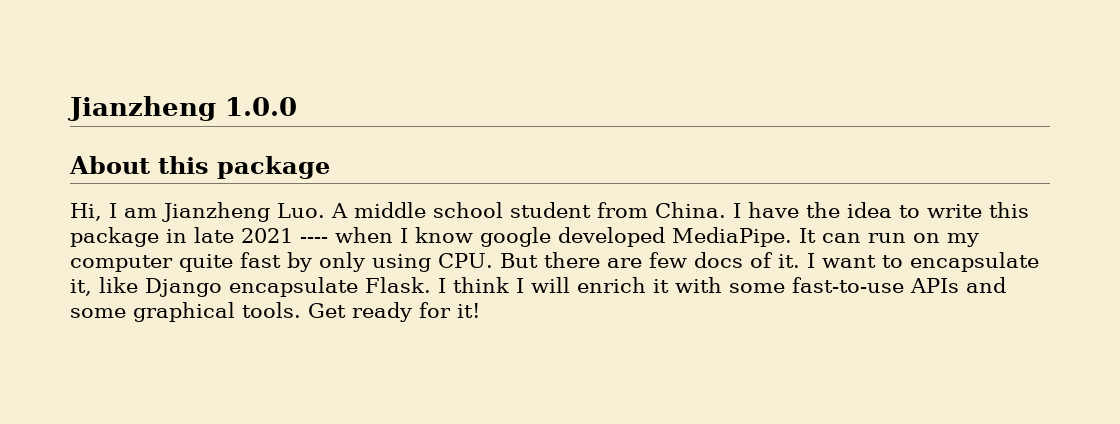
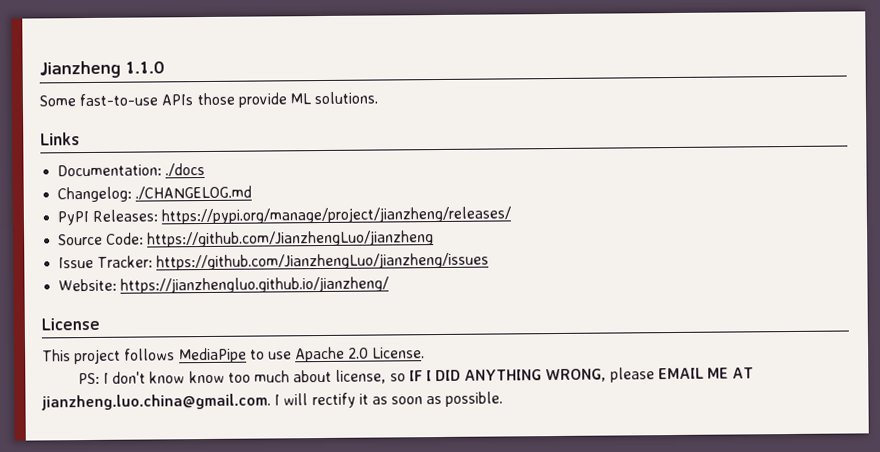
[68,96,297,121] [69,156,330,179] [70,202,1029,222] [70,227,979,247] [70,252,1039,272] [70,277,1006,297] [70,302,480,322] Jianzheng 1.0.0 // About this package // Hi, I am Jianzheng Luo. A middle school student from China. I have the idea to write this package in late 2021 ---- when I know google developed MediaPipe. It can run on my computer quite fast by only using CPU. But there are few docs of it. I want to encapsulate it, like Django encapsulate Flask. I think I will enrich it with some fast-to-use APIs and some graphical tools. Get ready for it! -> [39,60,165,79] [39,91,379,108] [40,132,80,146] [57,163,206,177] [57,185,253,203] [57,206,512,226] [58,230,435,248] [58,252,490,271] [58,276,390,294] [41,317,100,331] [42,346,426,365] [77,367,755,385] [41,391,504,411] Jianzheng 1.1.0 // Some fast-to-use APIs those provide ML solutions. // Links // Documentation: ./docs // Changelog: ./CHANGELOG.md // PyPI Releases: https://pypi.org/manage/project/jianzheng/releases/ // Source Code: https://github.com/JianzhengLuo/jianzheng // Issue Tracker: https://github.com/JianzhengLuo/jianzheng/issues // Website: https://jianzhengluo.github.io/jianzheng/ // License // This project follows MediaPipe to use Apache 2.0 License. // PS: I don't know know too much about license, so IF I DID ANYTHING WRONG, please EMAIL ME AT jianzheng.luo.china@gmail.com. I will rectify it as soon as possible.

